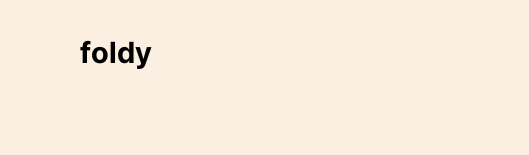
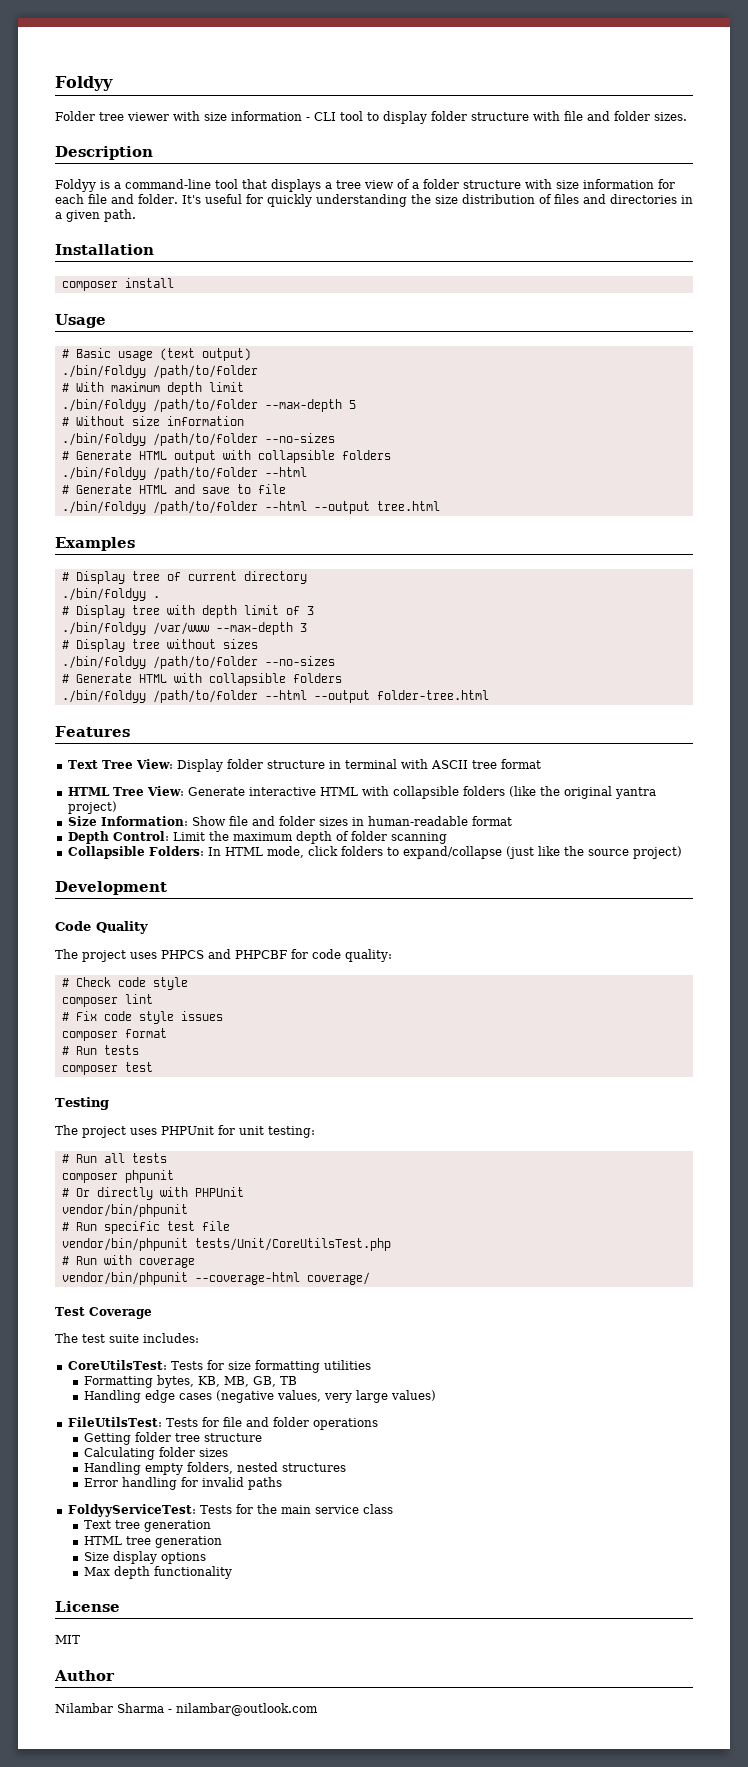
[80,40,152,69] foldy -> [55,76,113,91] [55,111,687,124] [55,146,153,160] [55,179,675,192] [55,194,693,207] [55,209,136,222] [55,244,154,255] [61,278,174,291] [55,314,106,328] [61,348,251,361] [61,365,258,378] [61,382,244,395] [61,399,356,412] [61,416,244,426] [61,433,335,446] [61,450,391,463] [61,467,307,480] [61,484,286,494] [61,501,440,514] [55,537,135,551] [61,571,307,584] [61,588,160,601] [61,605,314,618] [61,622,307,635] [61,639,258,652] [61,656,335,669] [61,673,342,686] [61,690,489,703] [55,726,130,737] [67,759,541,772] [67,786,656,799] [67,801,117,814] [67,816,512,826] [67,831,447,844] [67,846,682,859] [55,881,167,895] [55,921,148,934] [55,949,392,962] [61,977,188,990] [61,994,153,1007] [61,1011,223,1024] [61,1028,167,1041] [61,1045,139,1055] [61,1062,153,1075] [55,1097,109,1110] [55,1125,315,1138] [61,1153,167,1163] [61,1170,174,1183] [61,1187,244,1200] [61,1204,188,1217] [61,1221,230,1234] [61,1238,391,1251] [61,1255,195,1268] [61,1272,370,1285] [55,1307,152,1319] [55,1333,199,1343] [67,1360,371,1373] [83,1375,297,1388] [83,1390,436,1403] [67,1417,378,1430] [83,1432,262,1445] [83,1447,228,1460] [83,1462,346,1475] [83,1477,282,1490] [67,1504,393,1517] [83,1520,211,1532] [83,1536,222,1548] [83,1551,206,1564] [83,1566,232,1579] [55,1601,120,1612] [55,1635,80,1644] [54,1670,115,1681] [55,1703,318,1716] Foldyy // Folder tree viewer with size information - CLI tool to display folder structure with file and folder sizes. // Description // Foldyy is a command-line tool that displays a tree view of a folder structure with size information for each file and folder. It's useful for quickly understanding the size distribution of files and directories in a given path. // Installation // composer install // Usage // # Basic usage (text output) // ./bin/foldyy /path/to/folder // # With maximum depth limit // ./bin/foldyy /path/to/folder --max-depth 5 // # Without size information // ./bin/foldyy /path/to/folder --no-sizes // # Generate HTML output with collapsible folders // ./bin/foldyy /path/to/folder --html // # Generate HTML and save to file // ./bin/foldyy /path/to/folder --html --output tree.html // Examples // # Display tree of current directory // ./bin/foldyy . // # Display tree with depth limit of 3 // ./bin/foldyy /var/www --max-depth 3 // # Display tree without sizes // ./bin/foldyy /path/to/folder --no-sizes // # Generate HTML with collapsible folders // ./bin/foldyy /path/to/folder --html --output folder-tree.html // Features // Text Tree View: Display folder structure in terminal with ASCII tree format // HTML Tree View: Generate interactive HTML with collapsible folders (like the original yantra project) // Size Information: Show file and folder sizes in human-readable format // Depth Control: Limit the maximum depth of folder scanning // Collapsible Folders: In HTML mode, click folders to expand/collapse (just like the source project) // Development // Code Quality // The project uses PHPCS and PHPCBF for code quality: // # Check code style // composer lint // # Fix code style issues // composer format // # Run tests // composer test // Testing // The project uses PHPUnit for unit testing: // # Run all tests // composer phpunit // # Or directly with PHPUnit // vendor/bin/phpunit // # Run specific test file // vendor/bin/phpunit tests/Unit/CoreUtilsTest.php // # Run with coverage // vendor/bin/phpunit --coverage-html coverage/ // Test Coverage // The test suite includes: // CoreUtilsTest: Tests for size formatting utilities // Formatting bytes, KB, MB, GB, TB // Handling edge cases (negative values, very large values) // FileUtilsTest: Tests for file and folder operations // Getting folder tree structure // Calculating folder sizes // Handling empty folders, nested structures // Error handling for invalid paths // FoldyyServiceTest: Tests for the main service class // Text tree generation // HTML tree generation // Size display options // Max depth functionality // License // MIT // Author // Nilambar Sharma - nilambar@outlook.com

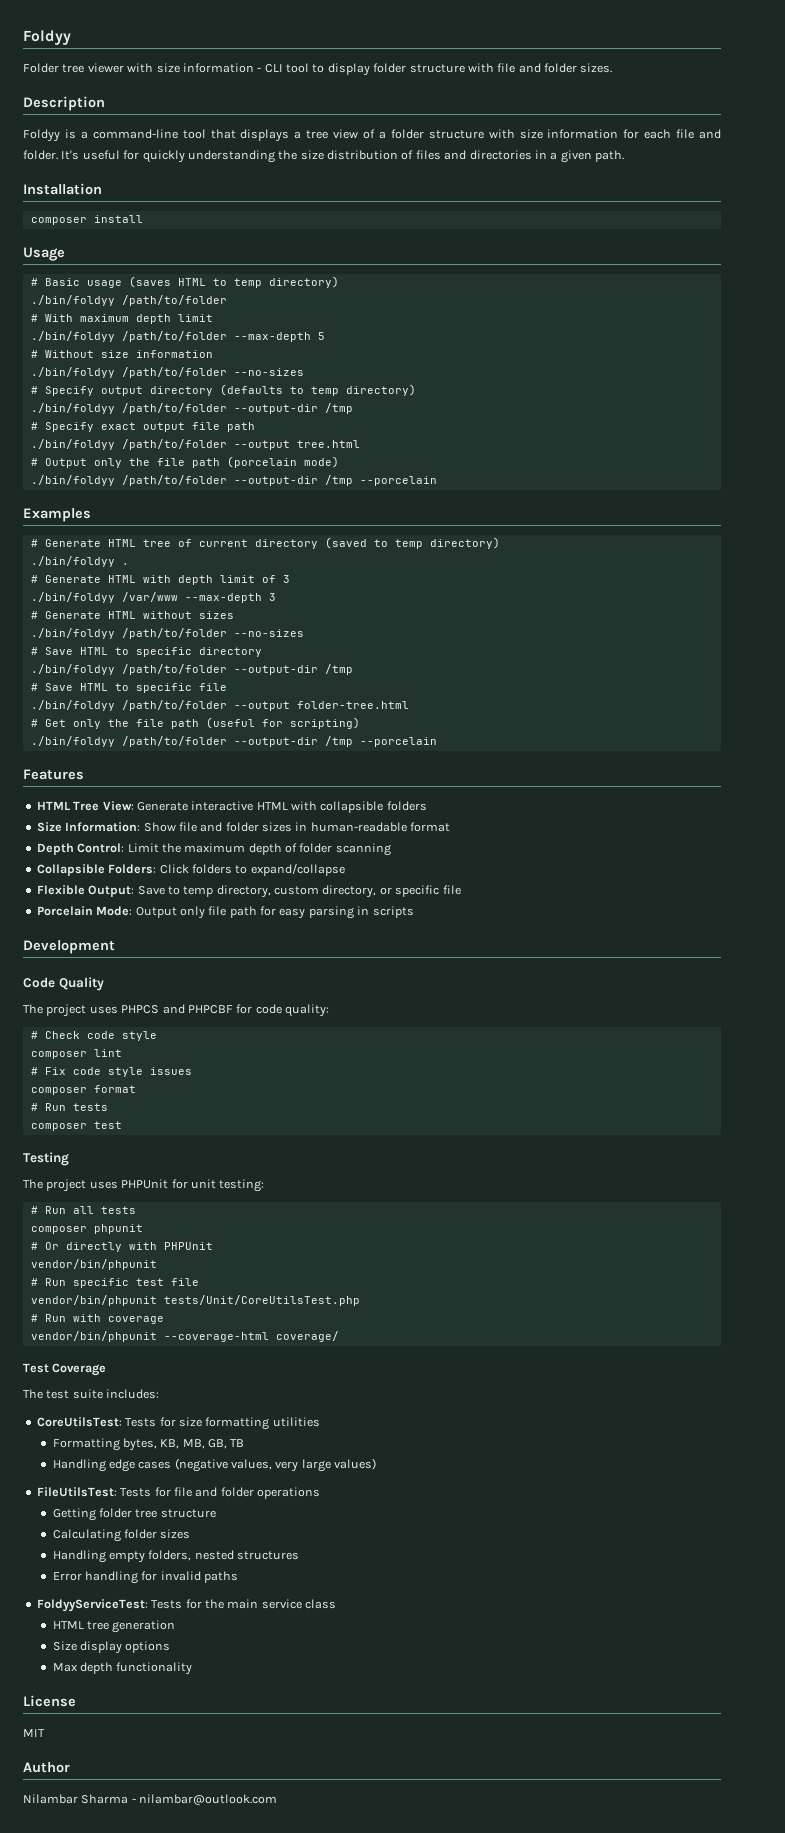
[159,348,251,361] (text output) -> [128,276,339,288] (saves HTML to temp directory)
[75,450,391,463] [61,467,307,480] [61,484,286,494] [61,501,440,514] [55,537,135,551] [61,571,125,584] Generate HTML output with collapsible folders // ./bin/foldyy /path/to/folder --html // # Generate HTML and save to file // ./bin/foldyy /path/to/folder --html --output tree.html // Examples // # Display -> [44,384,416,396] [30,403,353,414] [30,422,255,432] [30,439,360,450] [30,456,339,468] [30,475,437,486] [23,508,91,522] [30,539,136,547] Specify output directory (defaults to temp directory) // ./bin/foldyy /path/to/folder --output-dir /tmp // # Specify exact output file path // ./bin/foldyy /path/to/folder --output tree.html // # Output only the file path (porcelain mode) // ./bin/foldyy /path/to/folder --output-dir /tmp --porcelain // Examples // # Generate HTML
(307, 577) none -> [324,537,500,549] (saved to temp directory)
[75,605,160,618] Display tree -> [44,575,136,583] Generate HTML
[75,639,160,652] Display tree -> [44,611,136,619] Generate HTML
[75,673,342,686] [61,690,489,703] [55,726,130,737] [67,759,541,772] Generate HTML with collapsible folders // ./bin/foldyy /path/to/folder --html --output folder-tree.html // Features // Text Tree View: Display folder structure in terminal with ASCII tree format -> [44,647,262,657] [30,664,353,675] [30,683,227,693] [30,700,409,711] [30,717,360,729] [30,736,437,747] [23,769,84,780] Save HTML to specific directory // ./bin/foldyy /path/to/folder --output-dir /tmp // # Save HTML to specific file // ./bin/foldyy /path/to/folder --output folder-tree.html // # Get only the file path (useful for scripting) // ./bin/foldyy /path/to/folder --output-dir /tmp --porcelain // Features
[508,786,656,799] [67,801,117,814] (like the original yantra project) -> (427, 806) none
[207,846,338,858] In HTML mode, click -> [159,864,189,874] Click
[505,846,682,859] (just like the source project) -> [36,885,461,898] [36,906,414,919] // Flexible Output: Save to temp directory, custom directory, or specific file // Porcelain Mode: Output only file path for easy parsing in scripts
[83,1520,211,1532] // Text tree generation -> (336, 1604) none

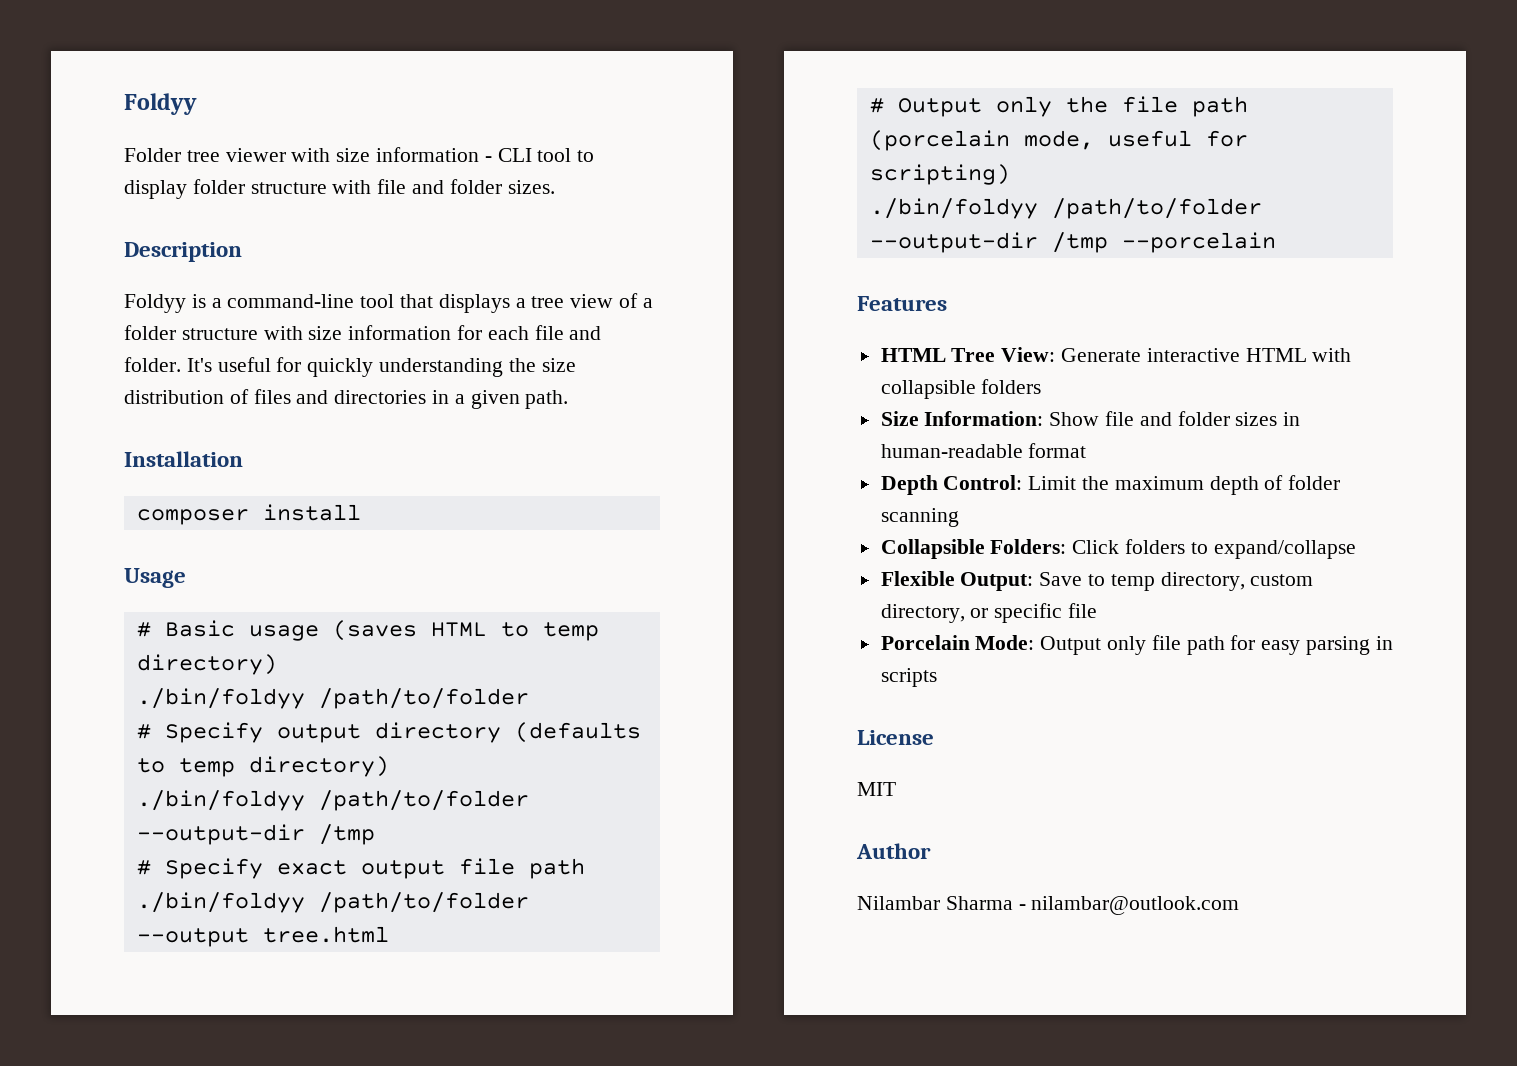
[30,314,213,324] [30,331,325,342] [30,350,213,358] [30,367,304,378] // # With maximum depth limit // ./bin/foldyy /path/to/folder --max-depth 5 // # Without size information // ./bin/foldyy /path/to/folder --no-sizes -> (529, 698) none
[303,456,339,468] [30,475,437,486] [23,508,91,522] [30,537,500,549] [30,556,129,567] [30,575,290,585] [30,592,276,603] [30,611,234,619] [30,628,304,639] [30,647,262,657] [30,664,353,675] [30,683,227,693] [30,700,409,711] [30,717,255,729] mode) // ./bin/foldyy /path/to/folder --output-dir /tmp --porcelain // Examples // # Generate HTML tree of current directory (saved to temp directory) // ./bin/foldyy . // # Generate HTML with depth limit of 3 // ./bin/foldyy /var/www --max-depth 3 // # Generate HTML without sizes // ./bin/foldyy /path/to/folder --no-sizes // # Save HTML to specific directory // ./bin/foldyy /path/to/folder --output-dir /tmp // # Save HTML to specific file // ./bin/foldyy /path/to/folder --output folder-tree.html // # Get only the file path (useful -> [1023,130,1192,150] mode, useful
[23,940,115,954] [23,977,104,991] [23,1004,329,1017] [30,1031,157,1041] [30,1049,122,1059] [30,1067,192,1077] [30,1085,136,1095] [30,1103,108,1111] [30,1121,122,1131] [23,1152,69,1166] [23,1179,265,1192] [30,1206,136,1214] [30,1224,143,1234] [30,1242,213,1252] [30,1259,157,1270] [30,1278,199,1288] [30,1295,360,1306] [30,1314,164,1324] [30,1331,339,1342] [23,1363,107,1376] [23,1389,160,1399] [36,1417,320,1430] [52,1438,245,1451] [52,1458,377,1472] [36,1487,320,1499] [52,1508,216,1521] [52,1529,191,1542] [52,1550,300,1563] [52,1571,239,1584] [36,1599,336,1612] [52,1620,176,1633] [52,1641,171,1654] [52,1662,193,1675] // Development // Code Quality // The project uses PHPCS and PHPCBF for code quality: // # Check code style // composer lint // # Fix code style issues // composer format // # Run tests // composer test // Testing // The project uses PHPUnit for unit testing: // # Run all tests // composer phpunit // # Or directly with PHPUnit // vendor/bin/phpunit // # Run specific test file // vendor/bin/phpunit tests/Unit/CoreUtilsTest.php // # Run with coverage // vendor/bin/phpunit --coverage-html coverage/ // Test Coverage // The test suite includes: // CoreUtilsTest: Tests for size formatting utilities // Formatting bytes, KB, MB, GB, TB // Handling edge cases (negative values, very large values) // FileUtilsTest: Tests for file and folder operations // Getting folder tree structure // Calculating folder sizes // Handling empty folders, nested structures // Error handling for invalid paths // FoldyyServiceTest: Tests for the main service class // HTML tree generation // Size display options // Max depth functionality -> (937, 677) none

